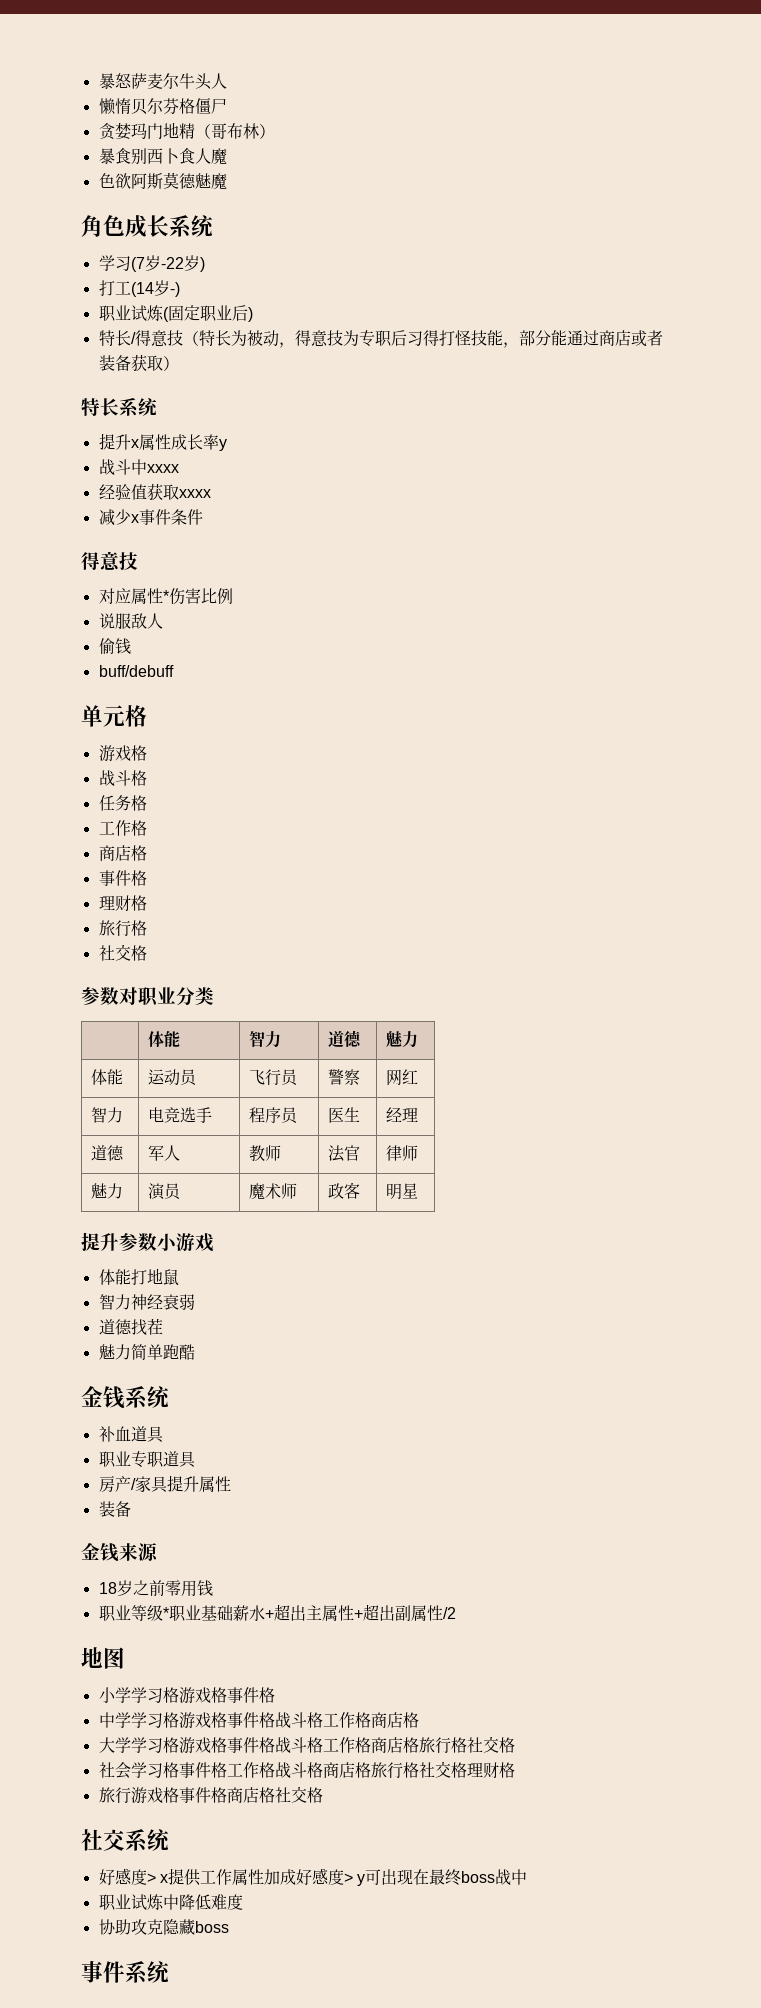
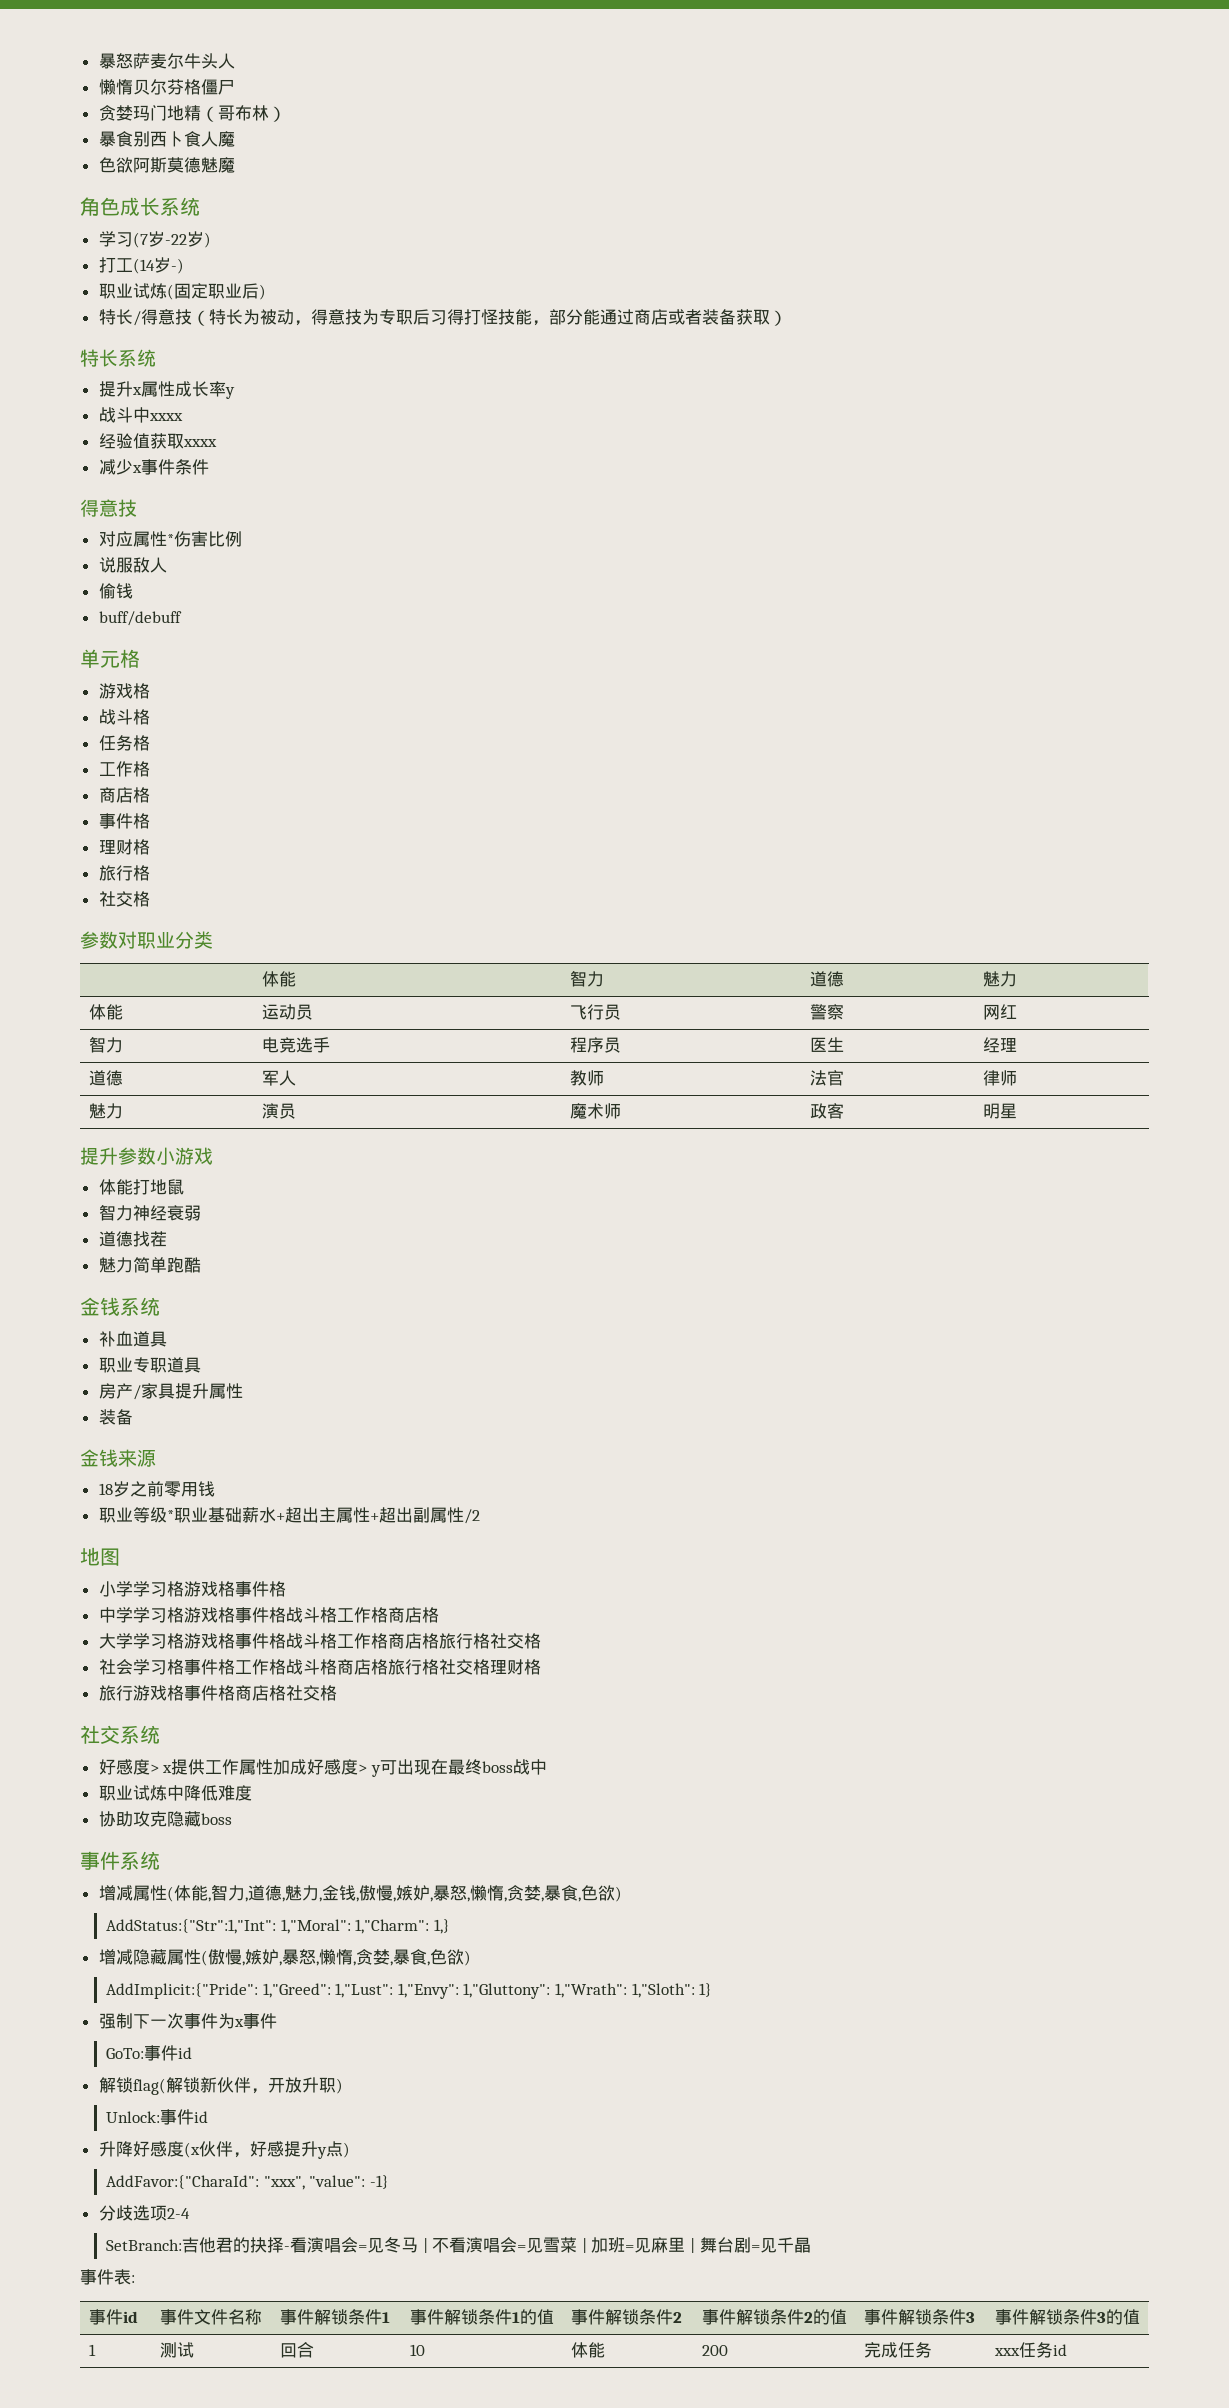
(170, 1972) none -> [98,1884,622,1902] [105,1919,450,1934] [98,1949,471,1966] [105,1983,713,1999] [98,2013,277,2029] [105,2045,192,2061] [98,2077,343,2095] [105,2109,208,2125] [98,2141,350,2159] [105,2175,389,2190] [98,2205,190,2221] [105,2237,811,2253] [80,2269,135,2285] [88,2309,138,2325] [159,2309,262,2325] [279,2309,390,2325] [409,2309,554,2325] [570,2309,682,2325] [701,2309,847,2325] [863,2309,975,2325] [994,2309,1140,2325] [88,2344,96,2356] [159,2342,194,2358] [279,2342,314,2358] [409,2344,425,2356] [570,2342,605,2358] [701,2345,728,2356] [863,2342,932,2358] [993,2342,1067,2358] // 增减属性(体能,智力,道德,魅力,金钱,傲慢,嫉妒,暴怒,懒惰,贪婪,暴食,色欲) // AddStatus:{"Str":1,"Int": 1,"Moral": 1,"Charm": 1,} // 增减隐藏属性(傲慢,嫉妒,暴怒,懒惰,贪婪,暴食,色欲) // AddImplicit:{"Pride": 1,"Greed": 1,"Lust": 1,"Envy": 1,"Gluttony": 1,"Wrath": 1,"Sloth": 1} // 强制下一次事件为x事件 // GoTo:事件id // 解锁flag(解锁新伙伴，开放升职) // Unlock:事件id // 升降好感度(x伙伴，好感提升y点) // AddFavor:{"CharaId": "xxx", "value": -1} // 分歧选项2-4 // SetBranch:吉他君的抉择-看演唱会=见冬马 | 不看演唱会=见雪菜 | 加班=见麻里 | 舞台剧=见千晶 // 事件表: // 事件id | 事件文件名称 | 事件解锁条件1 | 事件解锁条件1的值 | 事件解锁条件2 | 事件解锁条件2的值 | 事件解锁条件3 | 事件解锁条件3的值 // 1 | 测试 | 回合 | 10 | 体能 | 200 | 完成任务 | xxx任务id

